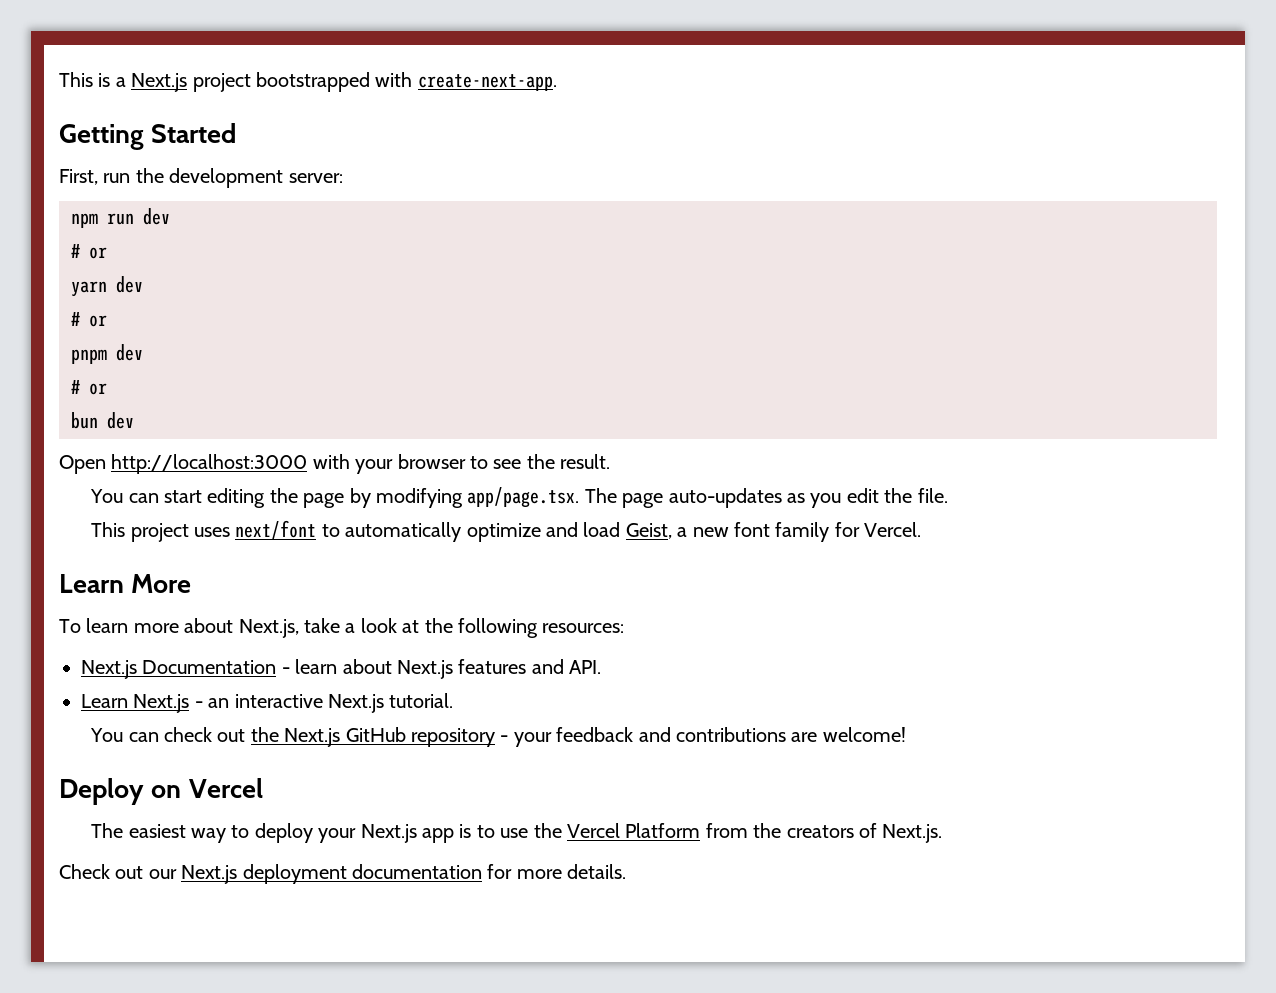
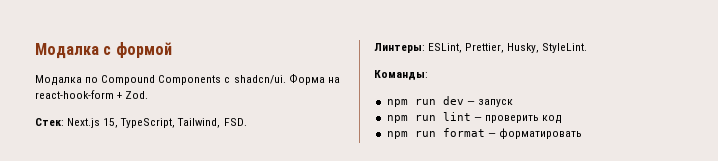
[59,72,557,92] [59,123,237,150] [59,168,343,188] [71,208,170,228] [71,244,107,259] [71,276,143,297] [71,312,107,327] [71,344,143,364] [71,380,107,395] [71,412,134,429] [59,454,611,474] [90,487,948,508] [91,520,922,542] [59,574,192,593] [59,618,625,638] [81,659,602,679] [81,693,454,713] [90,727,906,747] [59,778,263,805] [91,823,943,843] [59,864,627,884] This is a Next.js project bootstrapped with create-next-app. // Getting Started // First, run the development server: // npm run dev // # or // yarn dev // # or // pnpm dev // # or // bun dev // Open http://localhost:3000 with your browser to see the result. // You can start editing the page by modifying app/page.tsx. The page auto-updates as you edit the file. // This project uses next/font to automatically optimize and load Geist, a new font family for Vercel. // Learn More // To learn more about Next.js, take a look at the following resources: // Next.js Documentation - learn about Next.js features and API. // Learn Next.js - an interactive Next.js tutorial. // You can check out the Next.js GitHub repository - your feedback and contributions are welcome! // Deploy on Vercel // The easiest way to deploy your Next.js app is to use the Vercel Platform from the creators of Next.js. // Check out our Next.js deployment documentation for more details. -> [35,42,172,59] [35,74,340,86] [35,90,149,99] [35,118,247,128] [374,43,588,53] [374,70,428,80] [386,96,513,107] [386,112,562,124] [386,128,582,139] Модалка с формой // Модалка по Compound Components с shadcn/ui. Форма на react-hook-form + Zod. // Стек: Next.js 15, TypeScript, Tailwind, FSD. // Линтеры: ESLint, Prettier, Husky, StyleLint. // Команды: // npm run dev — запуск // npm run lint — проверить код // npm run format — форматировать

